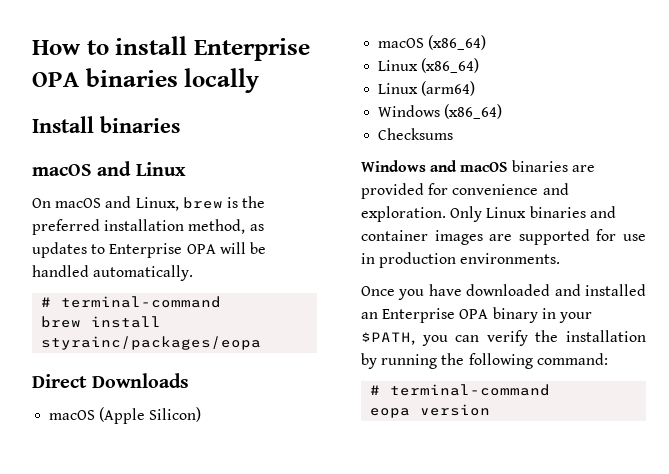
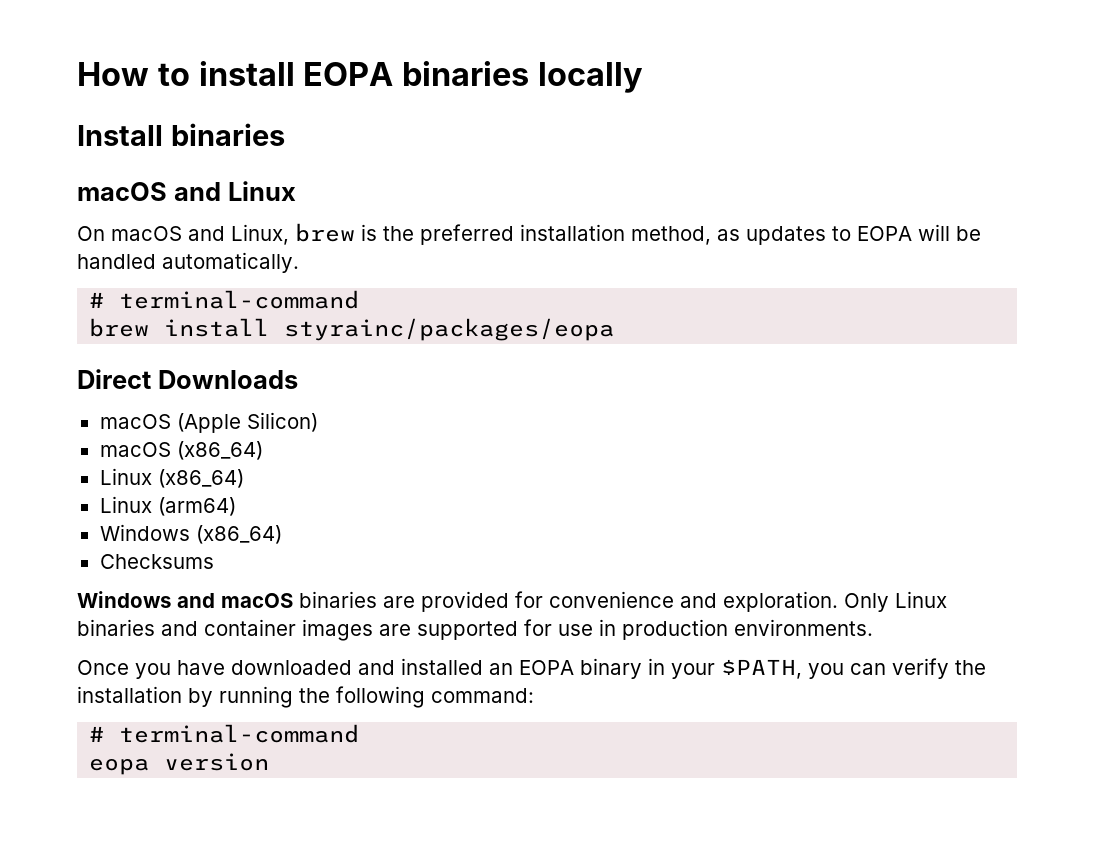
[193,38,310,61] [32,72,79,87] Enterprise OPA -> [303,62,394,86] EOPA
[109,243,216,258] Enterprise OPA -> [857,226,912,241] EOPA
[382,308,489,323] Enterprise OPA -> [519,660,574,675] EOPA

